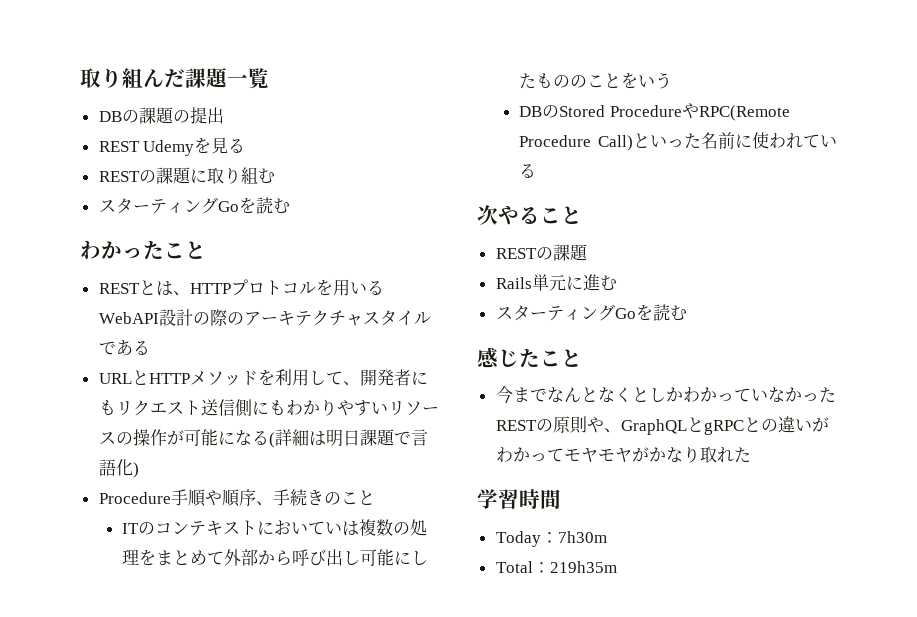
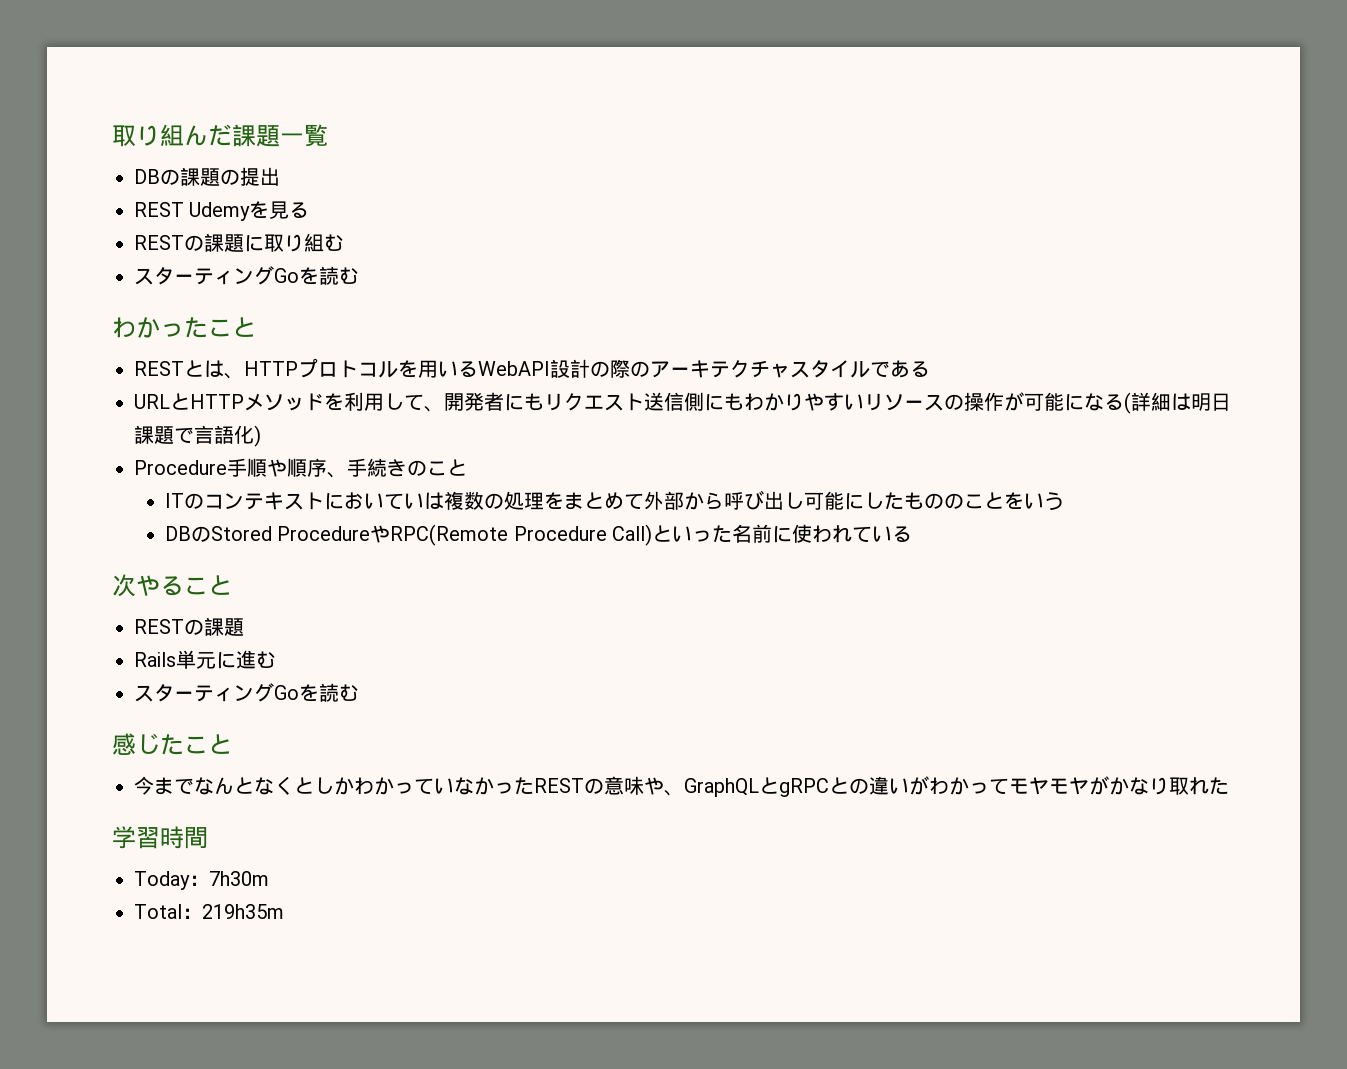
[552,416,587,434] 原則 -> [604,776,644,795] 意味

